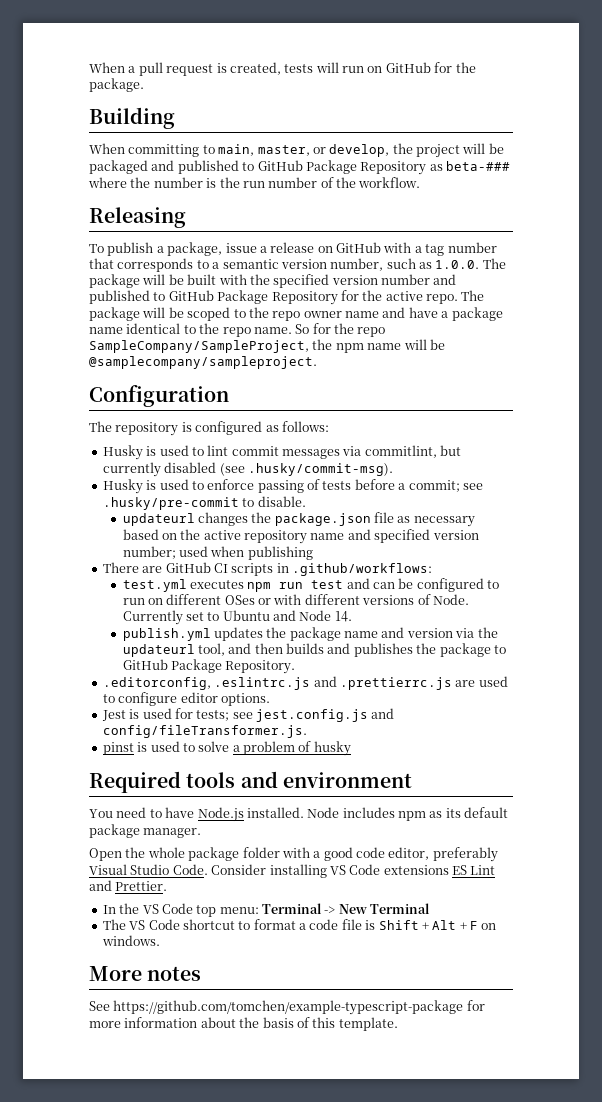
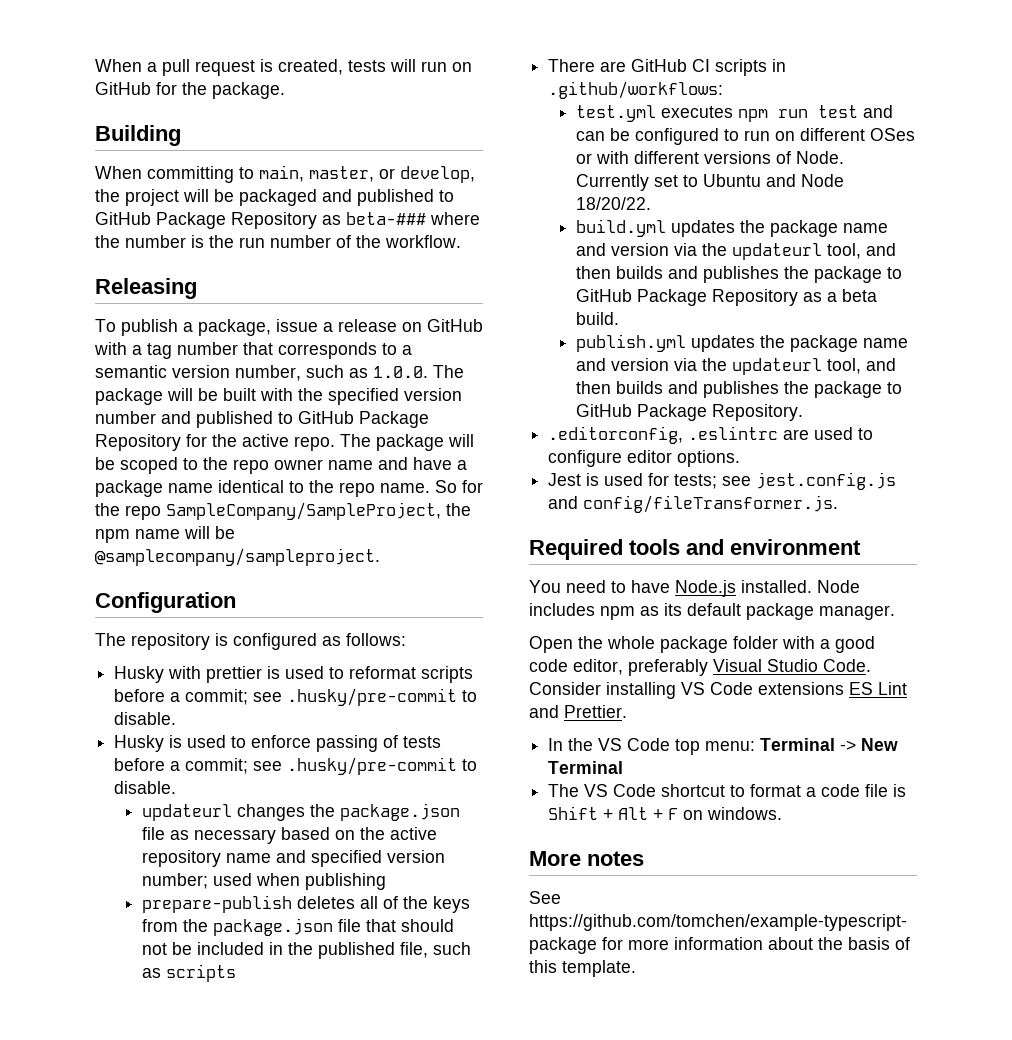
[146,445,462,459] [102,462,393,477] is used to lint commit messages via commitlint, but currently disabled (see .husky/commit-msg). -> [168,666,474,683] [114,688,478,706] [114,712,177,725] with prettier is used to reformat scripts before a commit; see .husky/pre-commit to disable.
(313, 553) none -> [141,895,470,913] [141,918,454,936] [141,942,471,959] [141,964,236,982] // prepare-publish deletes all of the keys from the package.json file that should not be included in the published file, such as scripts
[334,611,352,622] 14. -> [575,197,651,210] [575,219,888,237] [575,243,896,260] [575,266,902,283] [575,289,877,306] [575,312,619,325] 18/20/22. // build.yml updates the package name and version via the updateurl tool, and then builds and publishes the package to GitHub Package Repository as a beta build.
[214,676,452,690] .eslintrc.js and .prettierrc.js -> [688,426,779,440] .eslintrc
[102,741,351,756] // pinst is used to solve a problem of husky -> (839, 504) none

